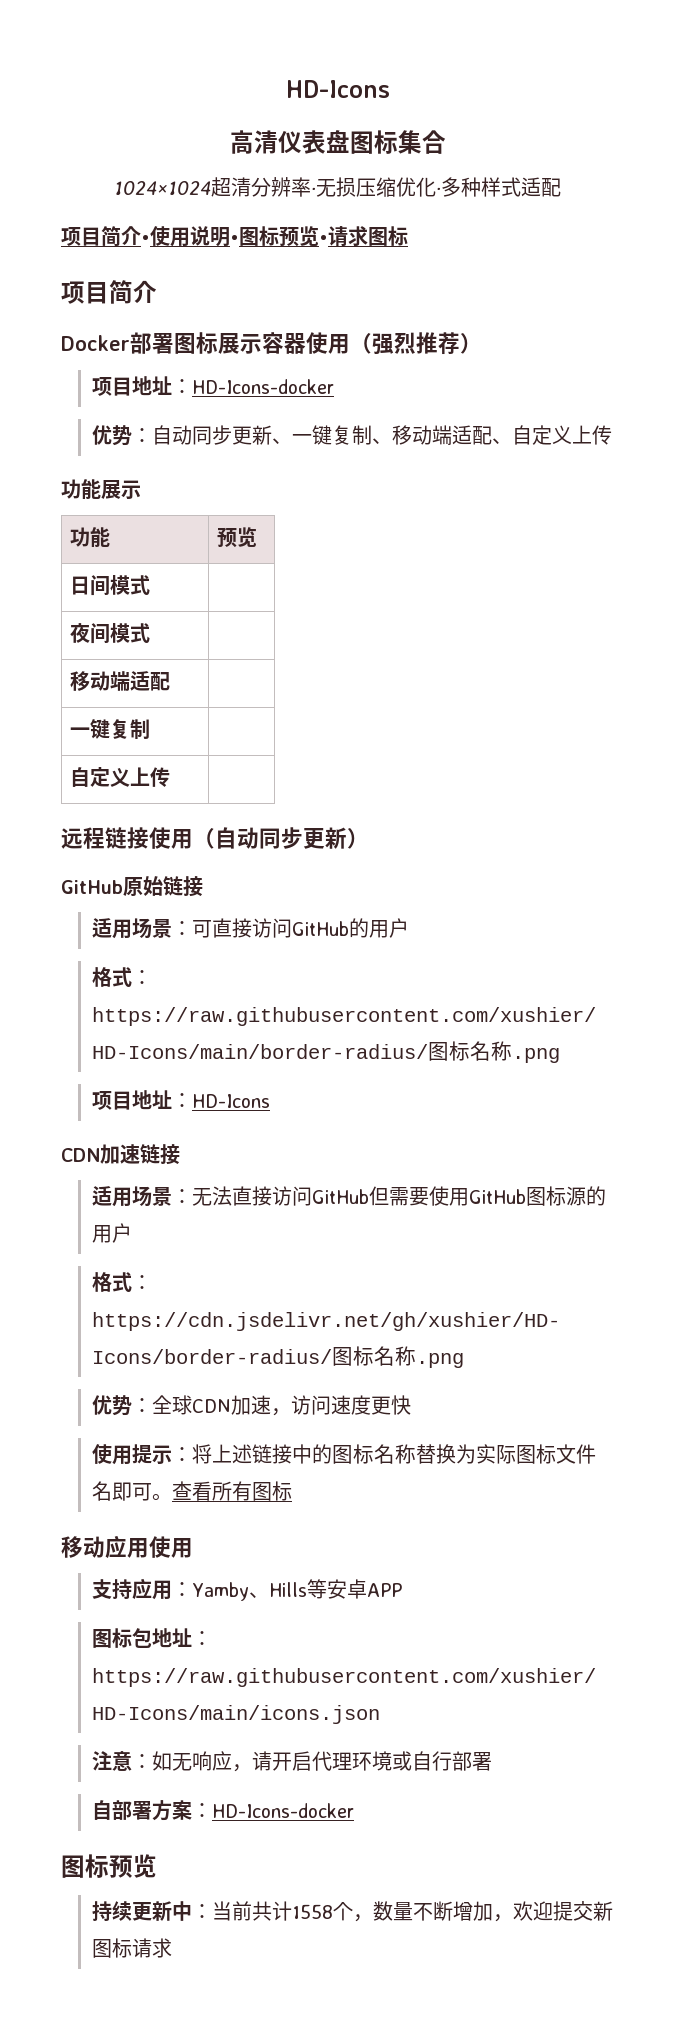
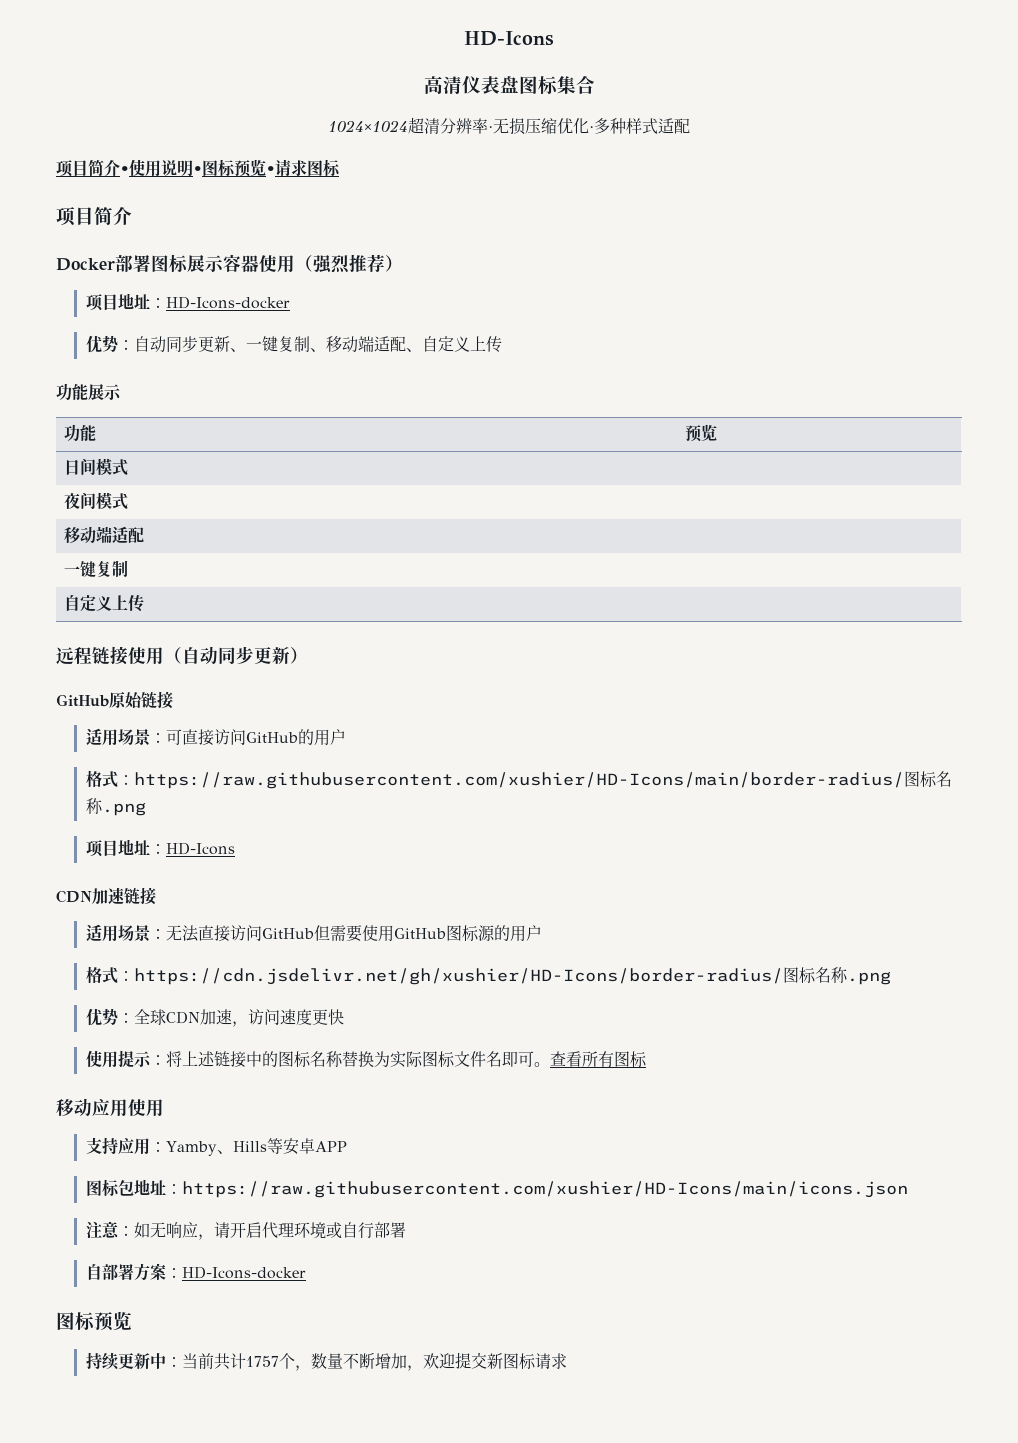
[292,1904,334,1919] 1558 -> [245,1356,279,1367] 1757

